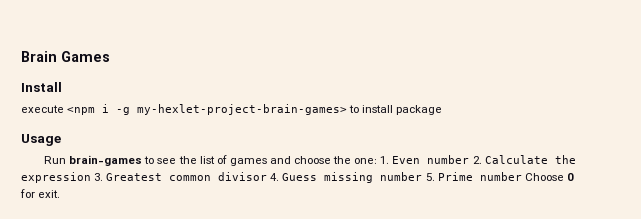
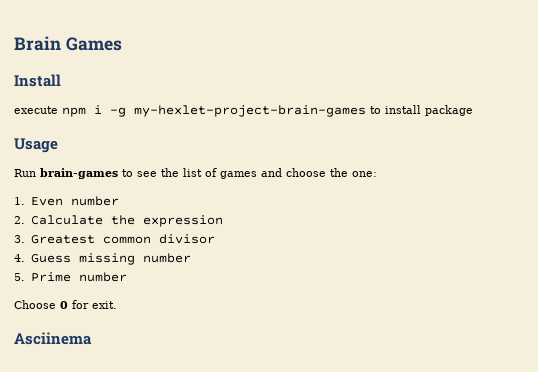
[67,107,96,115] <npm -> [62,107,86,117] npm
[137,104,348,115] my-hexlet-project-brain-games> -> [134,105,366,117] my-hexlet-project-brain-games
(378, 161) none -> (377, 174) //
(470, 159) none -> (119, 201) //
(91, 177) none -> (223, 221) //
(268, 176) none -> (215, 239) //
(423, 176) none -> (191, 258) //
(522, 176) none -> (127, 277) //
(61, 194) none -> [14,332,92,345] // Asciinema

